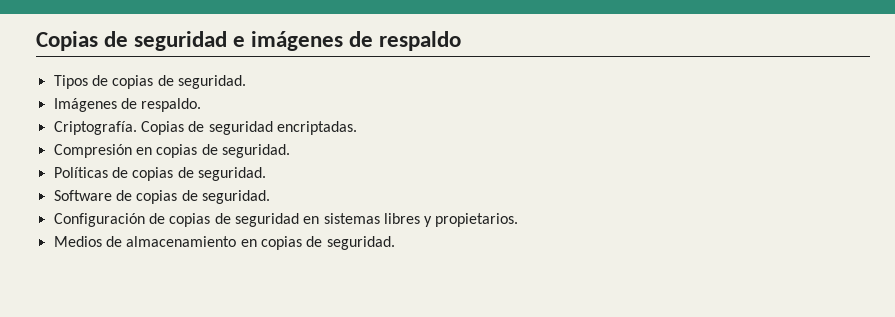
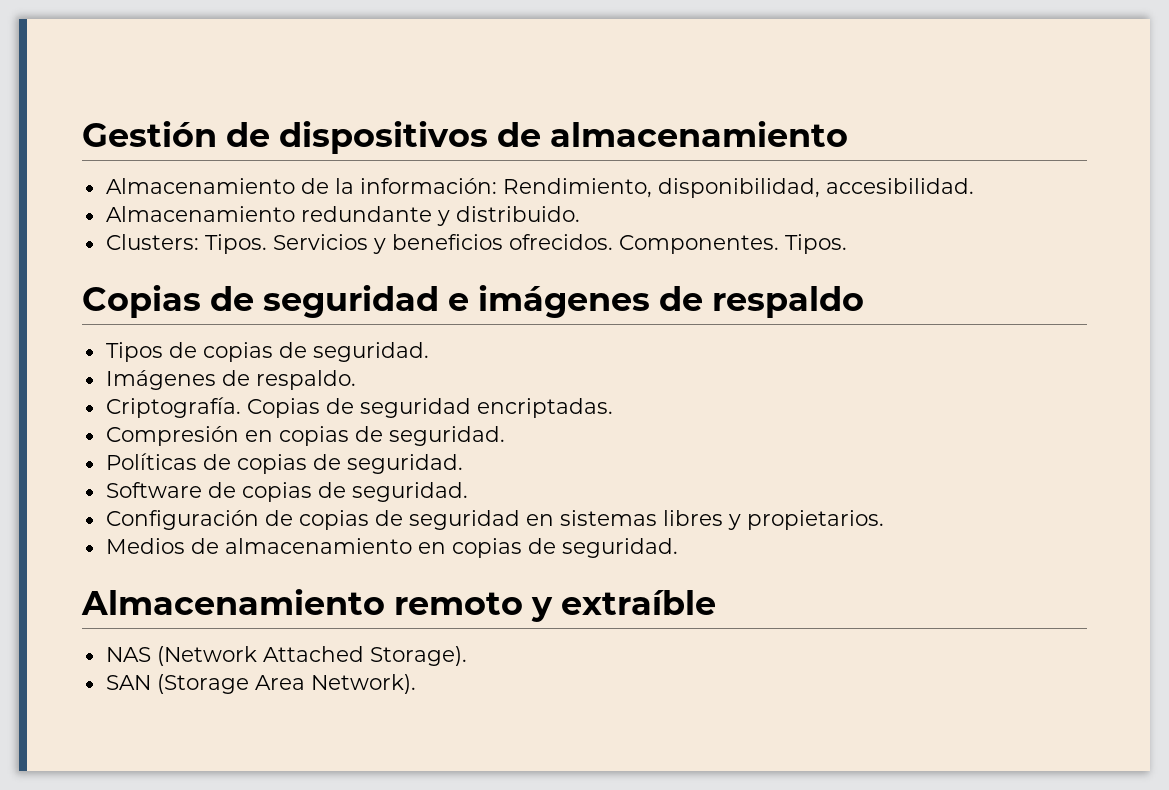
(36, 41) none -> [82,121,849,154] [105,178,974,198] [105,206,580,226] [105,234,847,254] Gestión de dispositivos de almacenamiento // Almacenamiento de la información: Rendimiento, disponibilidad, accesibilidad. // Almacenamiento redundante y distribuido. // Clusters: Tipos. Servicios y beneficios ofrecidos. Componentes. Tipos. //
(395, 243) none -> [81,589,717,622] [105,646,467,666] [105,674,416,694] // Almacenamiento remoto y extraíble // NAS (Network Attached Storage). // SAN (Storage Area Network).

